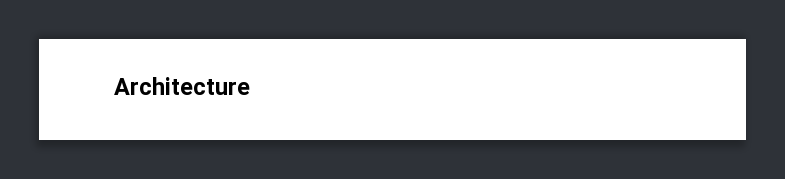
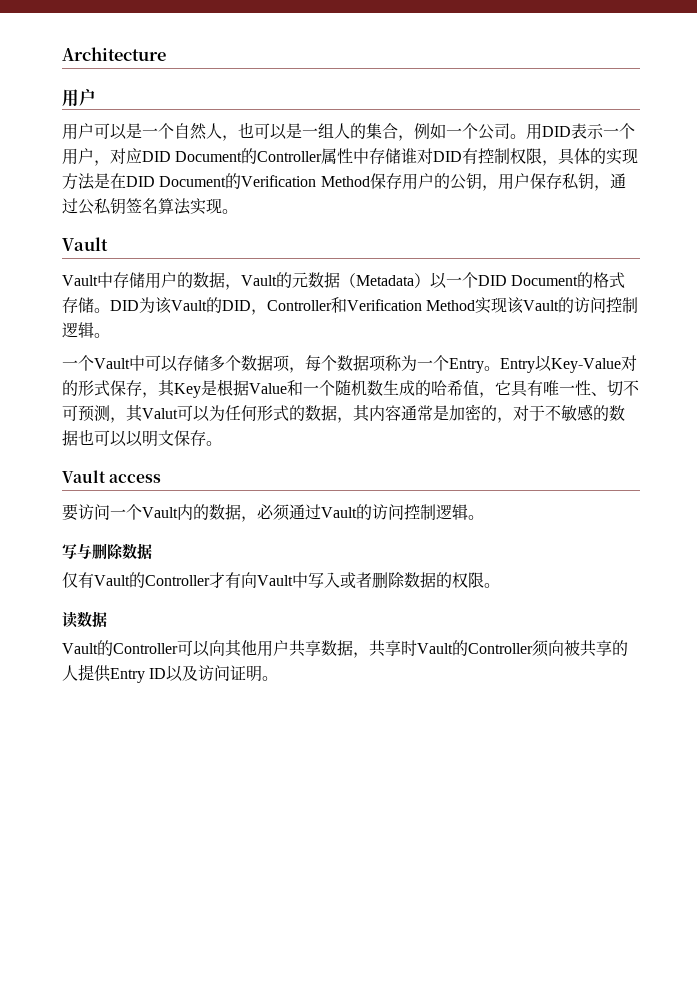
(250, 86) none -> [62,88,96,107] [62,122,635,141] [62,148,639,166] [62,173,626,191] [62,198,238,215] [62,237,108,251] [62,272,626,290] [62,297,639,315] [62,322,110,338] [62,355,637,373] [62,379,639,398] [62,404,625,423] [62,429,222,447] [62,470,162,483] [62,504,484,522] [62,543,152,560] [62,572,500,589] [62,611,107,628] [62,640,628,658] [62,664,279,683] // 用户 // 用户可以是一个自然人，也可以是一组人的集合，例如一个公司。用DID表示一个用户，对应DID Document的Controller属性中存储谁对DID有控制权限，具体的实现方法是在DID Document的Verification Method保存用户的公钥，用户保存私钥，通过公私钥签名算法实现。 // Vault // Vault中存储用户的数据，Vault的元数据（Metadata）以一个DID Document的格式存储。DID为该Vault的DID，Controller和Verification Method实现该Vault的访问控制逻辑。 // 一个Vault中可以存储多个数据项，每个数据项称为一个Entry。Entry以Key-Value对的形式保存，其Key是根据Value和一个随机数生成的哈希值，它具有唯一性、切不可预测，其Valut可以为任何形式的数据，其内容通常是加密的，对于不敏感的数据也可以以明文保存。 // Vault access // 要访问一个Vault内的数据，必须通过Vault的访问控制逻辑。 // 写与删除数据 // 仅有Vault的Controller才有向Vault中写入或者删除数据的权限。 // 读数据 // Vault的Controller可以向其他用户共享数据，共享时Vault的Controller须向被共享的人提供Entry ID以及访问证明。

